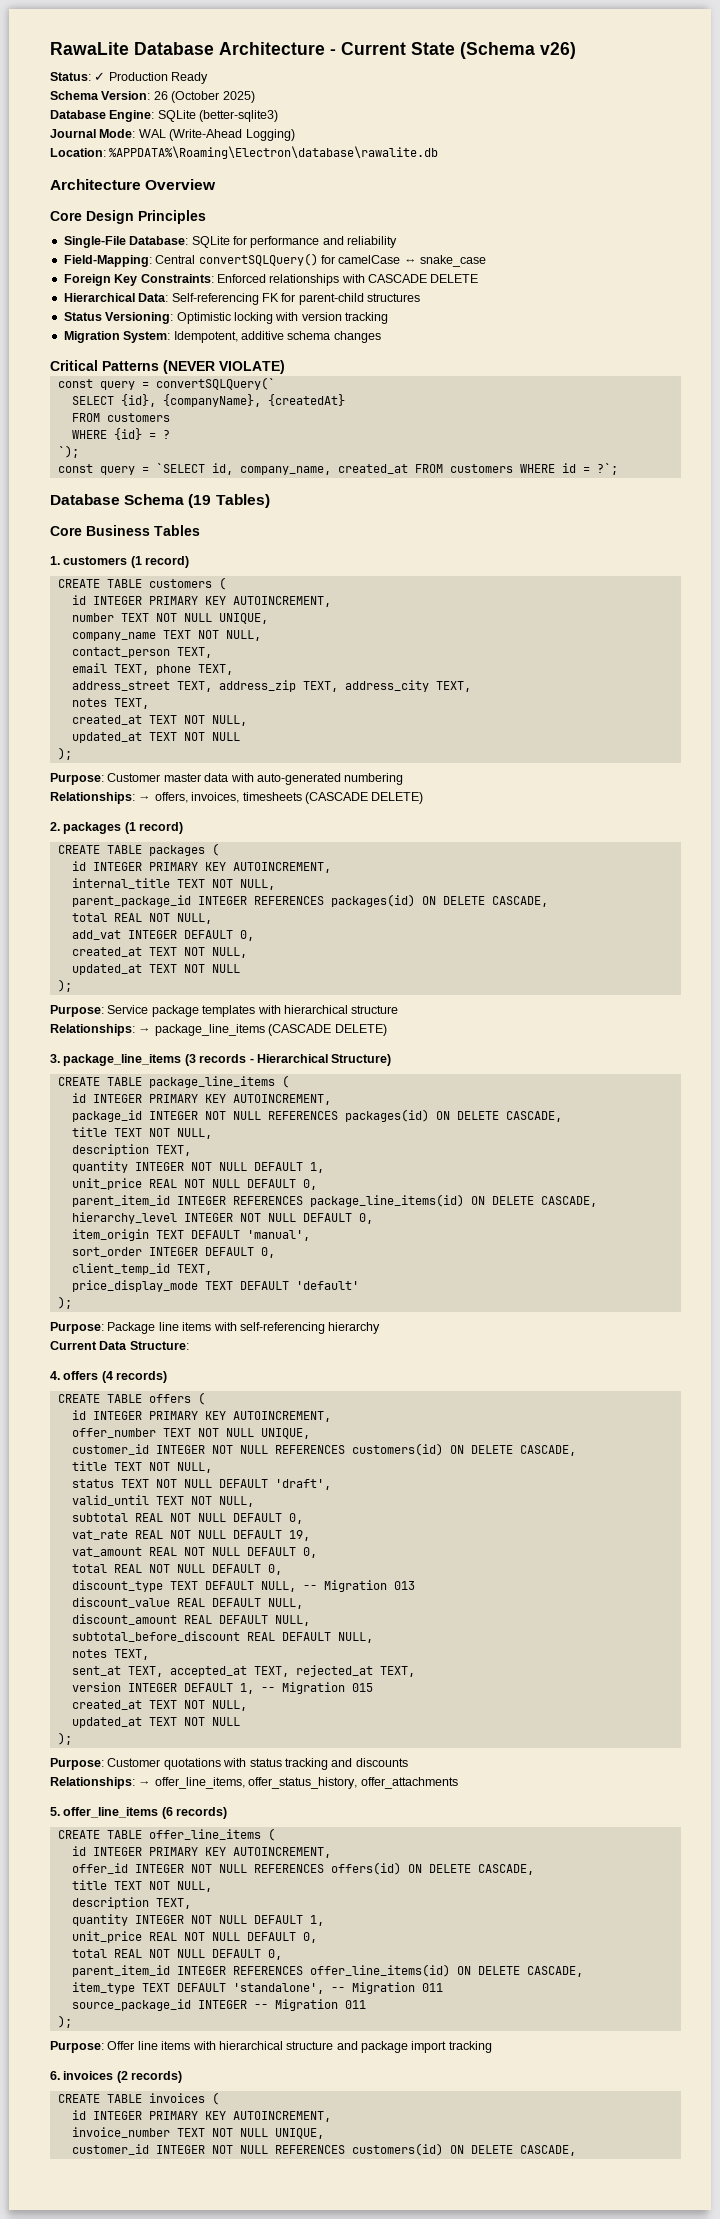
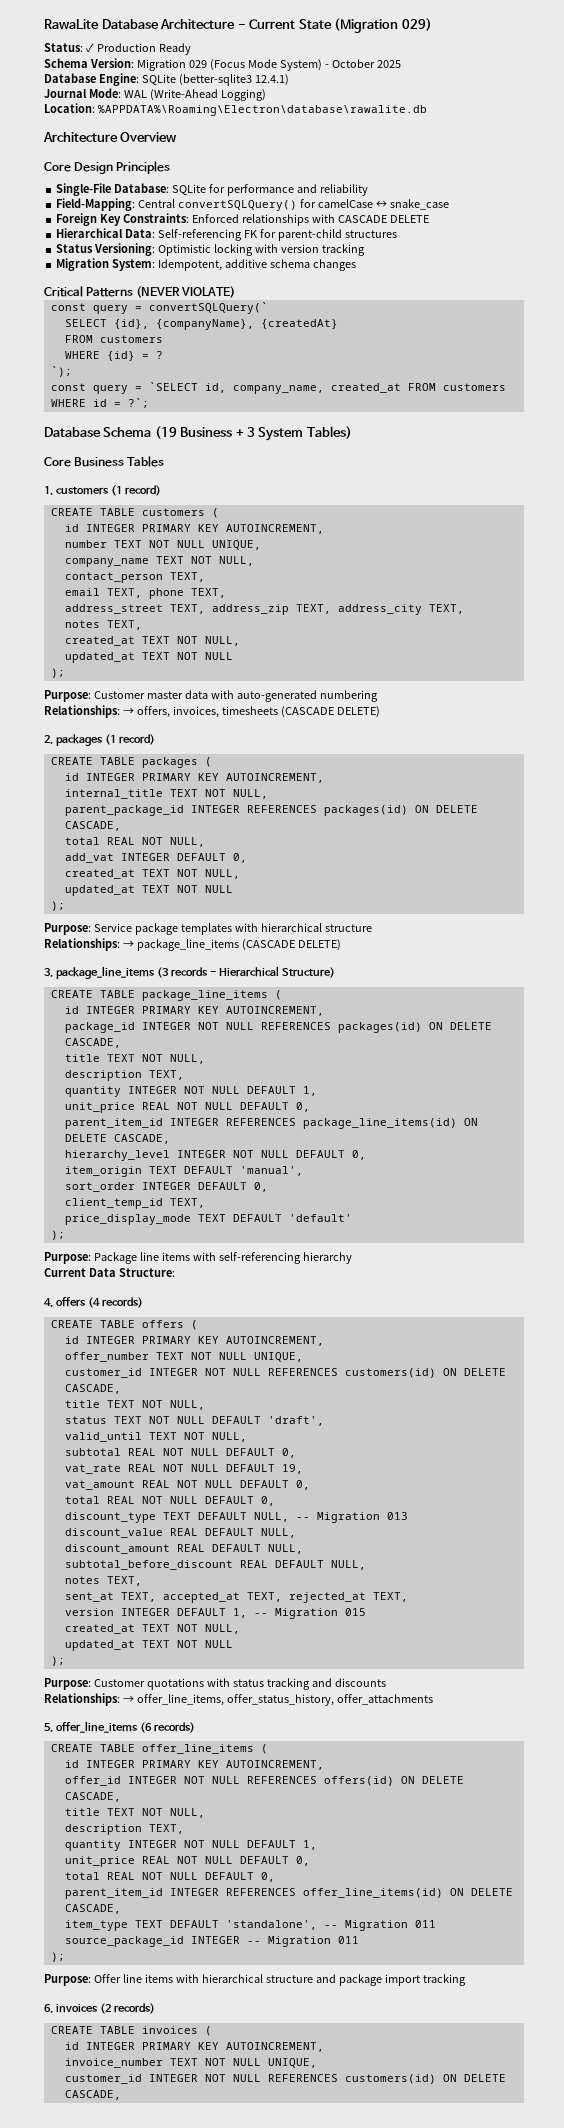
[460,42,576,59] (Schema v26) -> [334,18,432,33] (Migration 029)
[153,91,255,103] 26 (October 2025) -> [136,59,401,71] Migration 029 (Focus Mode System) - October 2025
[199,110,279,122] (better-sqlite3) -> [178,74,289,86] (better-sqlite3 12.4.1)
(212, 501) none -> [180,427,304,441] Business + 3 System

